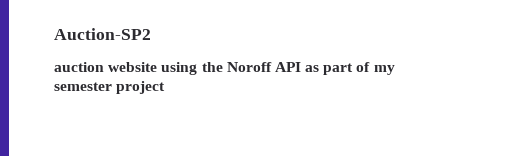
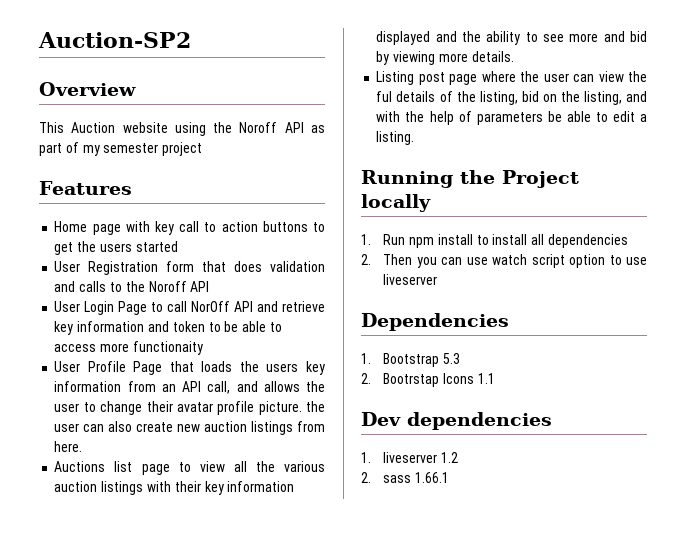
[54,62,104,72] auction -> [39,82,136,96] [39,122,116,133] Overview // This Auction
(166, 87) none -> [39,181,132,195] [54,221,325,235] [54,241,178,255] [54,261,326,275] [54,281,210,292] [54,301,325,315] [54,321,282,335] [54,341,203,355] [54,361,325,375] [54,381,326,394] [54,401,325,415] [54,421,325,435] [54,441,83,452] [54,461,325,475] [54,481,295,495] [376,31,647,45] [376,51,514,65] [376,71,647,85] [376,91,647,105] [376,111,647,125] [376,131,415,145] [361,170,579,188] [361,194,431,212] [361,234,629,248] [361,254,647,268] [383,274,438,285] [361,313,509,331] [361,353,461,367] [361,373,495,387] [361,412,552,430] [361,452,459,463] [361,472,450,483] // Features // Home page with key call to action buttons to get the users started // User Registration form that does validation and calls to the Noroff API // User Login Page to call NorOff API and retrieve key information and token to be able to access more functionaity // User Profile Page that loads the users key information from an API call, and allows the user to change their avatar profile picture. the user can also create new auction listings from here. // Auctions list page to view all the various auction listings with their key information displayed and the ability to see more and bid by viewing more details. // Listing post page where the user can view the ful details of the listing, bid on the listing, and with the help of parameters be able to edit a listing. // Running the Project locally // 1. Run npm install to install all dependencies // 2. Then you can use watch script option to use liveserver // Dependencies // 1. Bootstrap 5.3 // 2. Bootrstap Icons 1.1 // Dev dependencies // 1. liveserver 1.2 // 2. sass 1.66.1

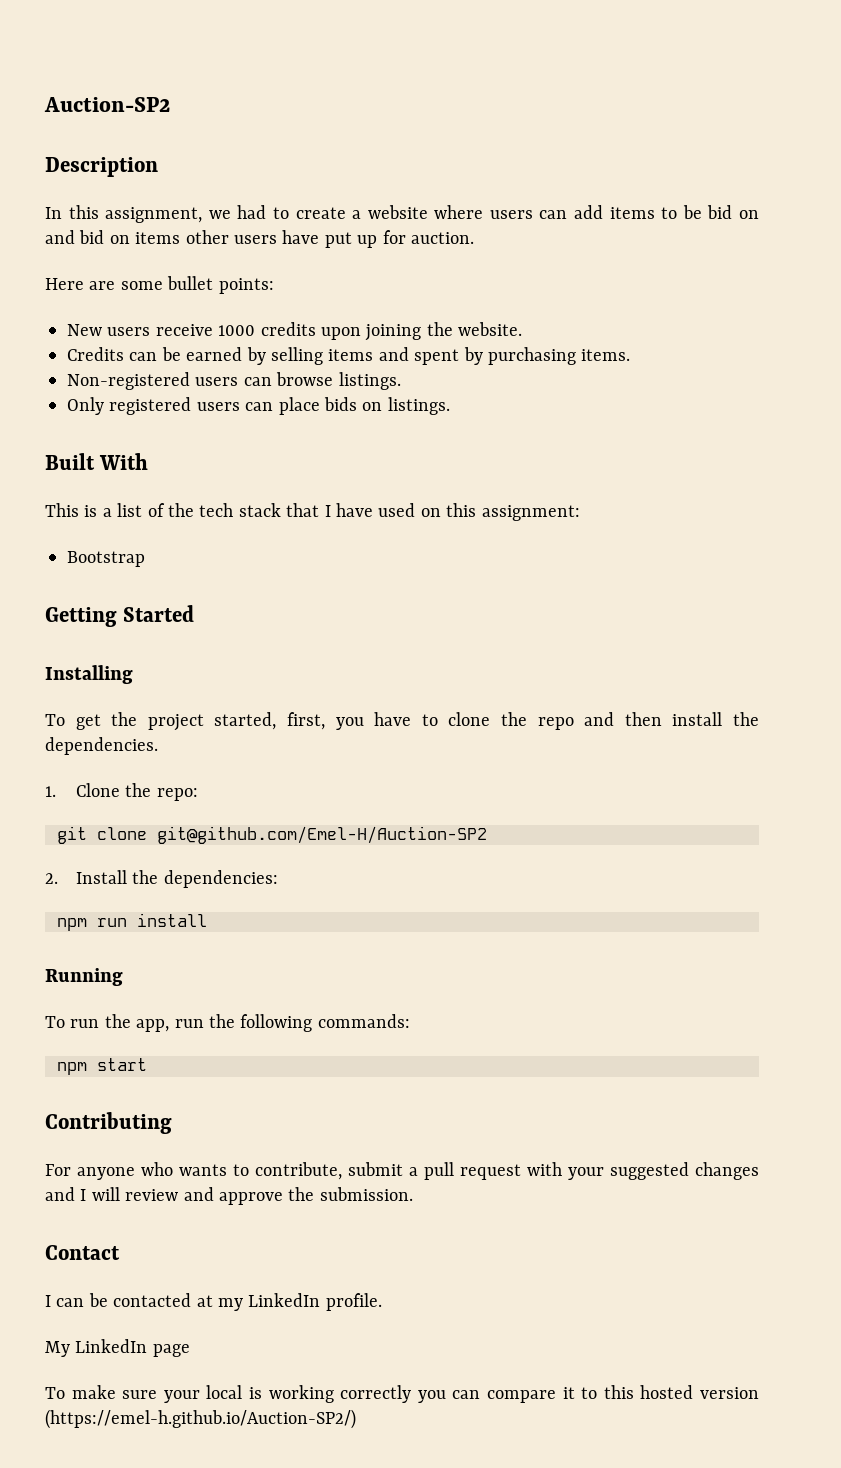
[39,82,136,96] [39,122,325,136] [39,142,203,156] [39,181,132,195] [54,221,325,235] [54,241,178,255] [54,261,326,275] [54,281,210,292] [54,301,325,315] [54,321,282,335] [54,341,203,355] [54,361,325,375] [54,381,326,394] [54,401,325,415] [54,421,325,435] [54,441,83,452] [54,461,325,475] [54,481,295,495] [376,31,647,45] [376,51,514,65] [376,71,647,85] [376,91,647,105] [376,111,647,125] [376,131,415,145] [361,170,579,188] [361,194,431,212] [361,234,629,248] [361,254,647,268] [383,274,438,285] [361,313,509,331] [361,353,461,367] [361,373,495,387] [361,412,552,430] [361,452,459,463] [361,472,450,483] Overview // This Auction website using the Noroff API as part of my semester project // Features // Home page with key call to action buttons to get the users started // User Registration form that does validation and calls to the Noroff API // User Login Page to call NorOff API and retrieve key information and token to be able to access more functionaity // User Profile Page that loads the users key information from an API call, and allows the user to change their avatar profile picture. the user can also create new auction listings from here. // Auctions list page to view all the various auction listings with their key information displayed and the ability to see more and bid by viewing more details. // Listing post page where the user can view the ful details of the listing, bid on the listing, and with the help of parameters be able to edit a listing. // Running the Project locally // 1. Run npm install to install all dependencies // 2. Then you can use watch script option to use liveserver // Dependencies // 1. Bootstrap 5.3 // 2. Bootrstap Icons 1.1 // Dev dependencies // 1. liveserver 1.2 // 2. sass 1.66.1 -> [45,157,158,177] [45,205,760,223] [45,230,474,248] [45,276,274,294] [67,322,523,341] [67,347,631,365] [67,372,401,390] [67,397,450,415] [45,453,149,470] [45,503,580,521] [67,551,145,567] [45,605,195,627] [45,665,133,684] [45,712,760,731] [45,737,158,755] [45,783,198,801] [57,826,487,844] [45,870,278,888] [57,913,207,931] [45,968,123,986] [45,1014,410,1032] [57,1058,147,1075] [45,1112,172,1134] [45,1162,759,1180] [45,1187,413,1205] [45,1245,120,1260] [45,1293,382,1311] [45,1339,190,1357] [45,1385,760,1403] [45,1409,356,1429] Description // In this assignment, we had to create a website where users can add items to be bid on and bid on items other users have put up for auction. // Here are some bullet points: // New users receive 1000 credits upon joining the website. // Credits can be earned by selling items and spent by purchasing items. // Non-registered users can browse listings. // Only registered users can place bids on listings. // Built With // This is a list of the tech stack that I have used on this assignment: // Bootstrap // Getting Started // Installing // To get the project started, first, you have to clone the repo and then install the dependencies. // 1. Clone the repo: // git clone git@github.com/Emel-H/Auction-SP2 // 2. Install the dependencies: // npm run install // Running // To run the app, run the following commands: // npm start // Contributing // For anyone who wants to contribute, submit a pull request with your suggested changes and I will review and approve the submission. // Contact // I can be contacted at my LinkedIn profile. // My LinkedIn page // To make sure your local is working correctly you can compare it to this hosted version (https://emel-h.github.io/Auction-SP2/)

